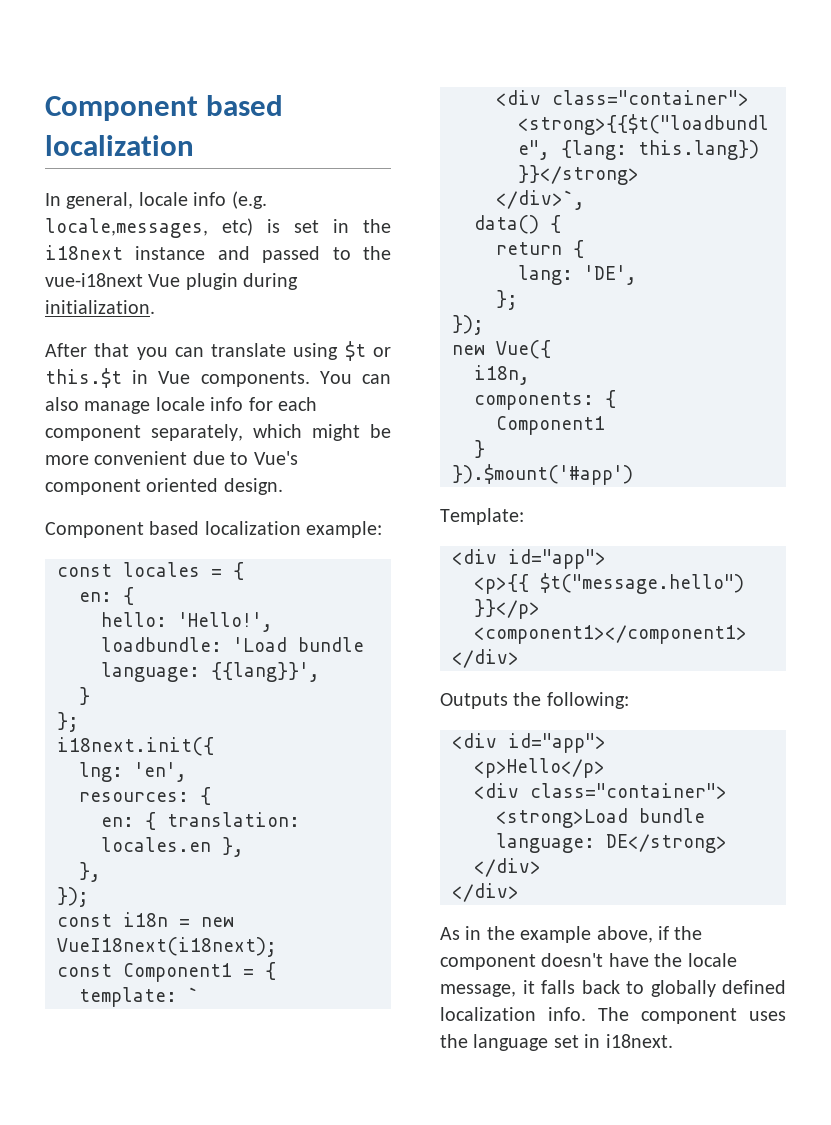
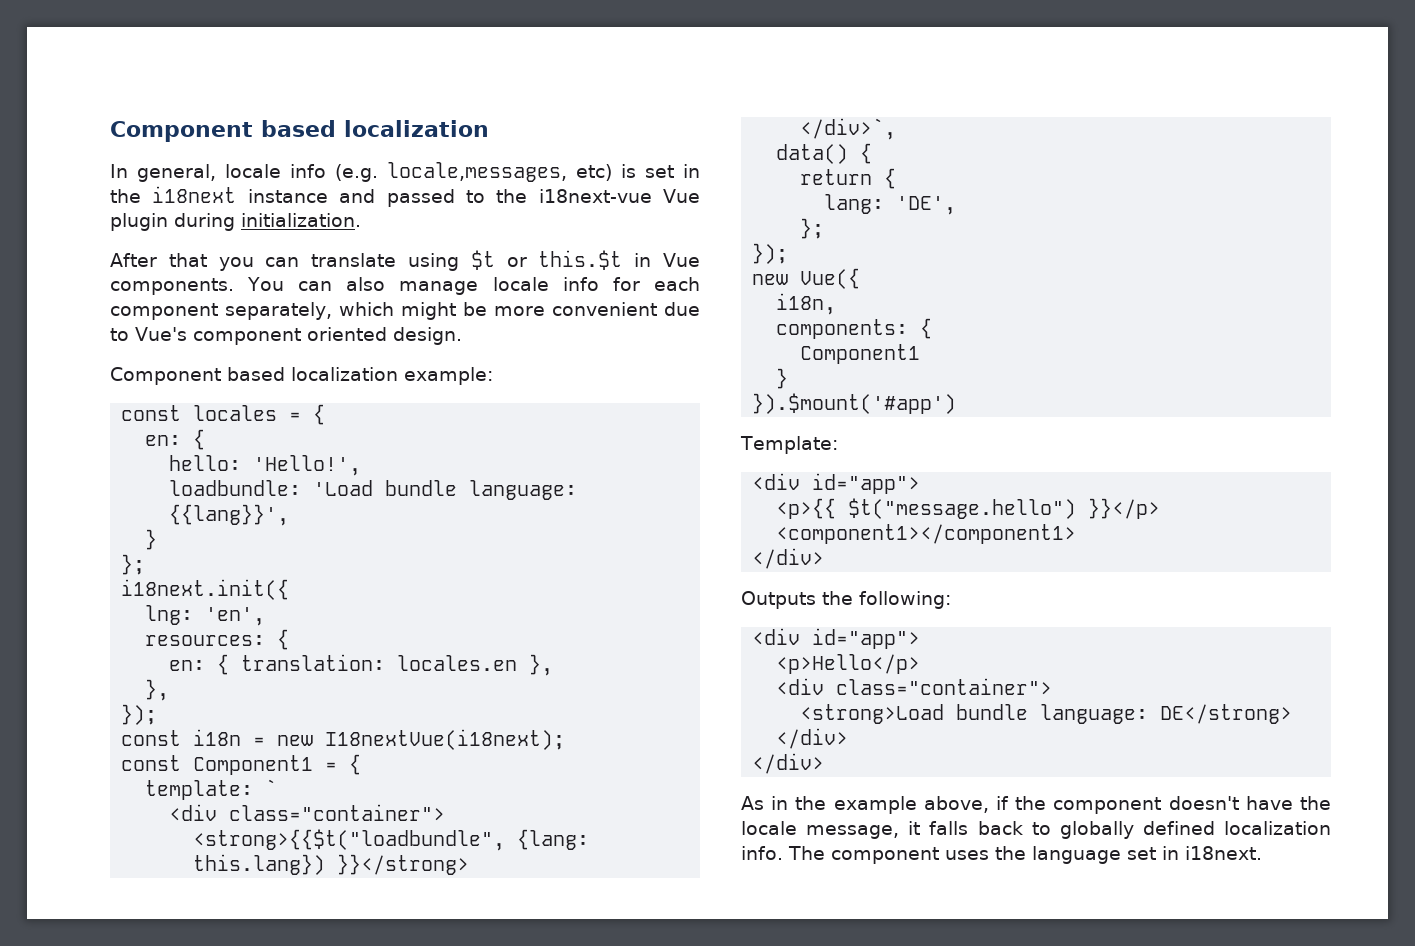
[45,273,143,287] vue-i18next -> [538,189,652,203] i18next-vue
[57,937,277,957] VueI18next(i18next); -> [325,729,566,750] I18nextVue(i18next);

